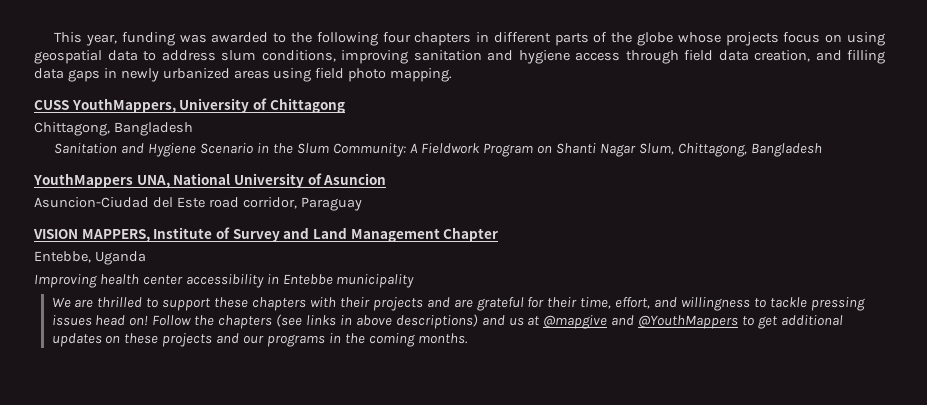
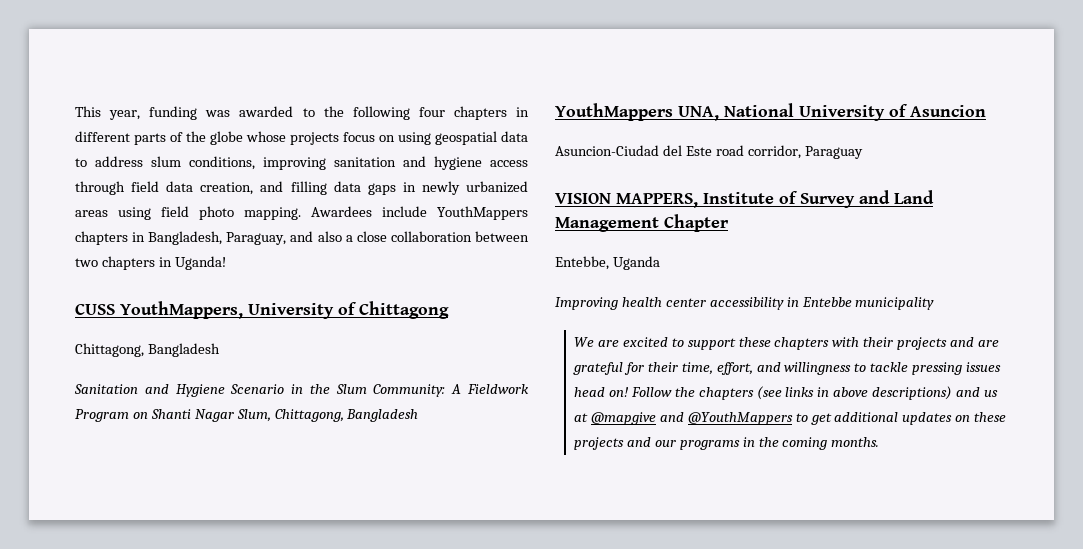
(453, 75) none -> [311,206,528,220] [75,231,529,245] [75,256,226,270] Awardees include YouthMappers chapters in Bangladesh, Paraguay, and also a close collaboration between two chapters in Uganda!
[97,297,143,308] thrilled -> [622,337,668,347] excited

